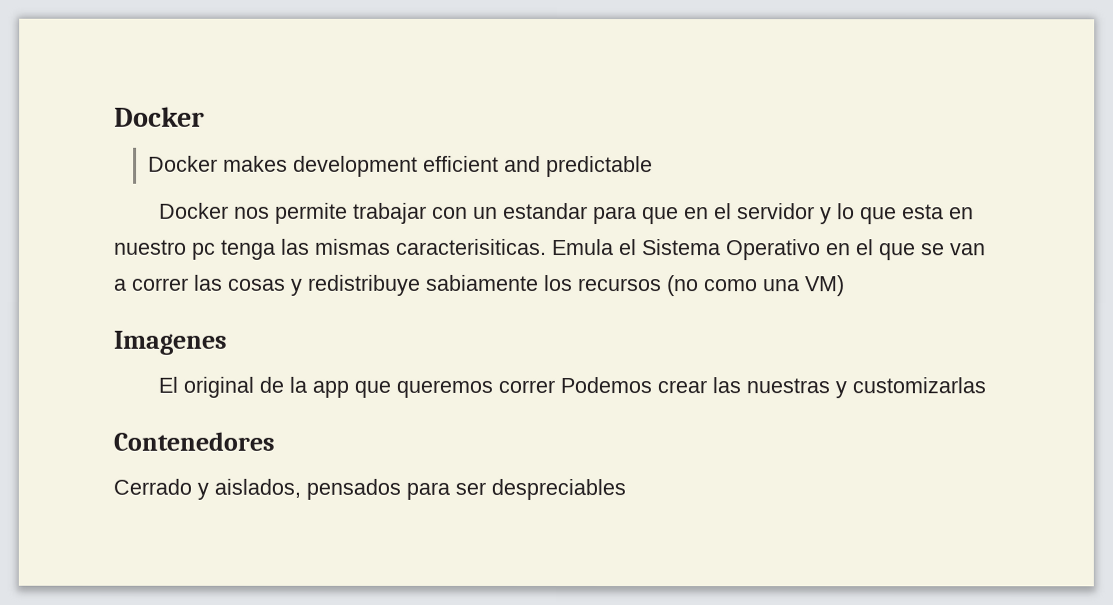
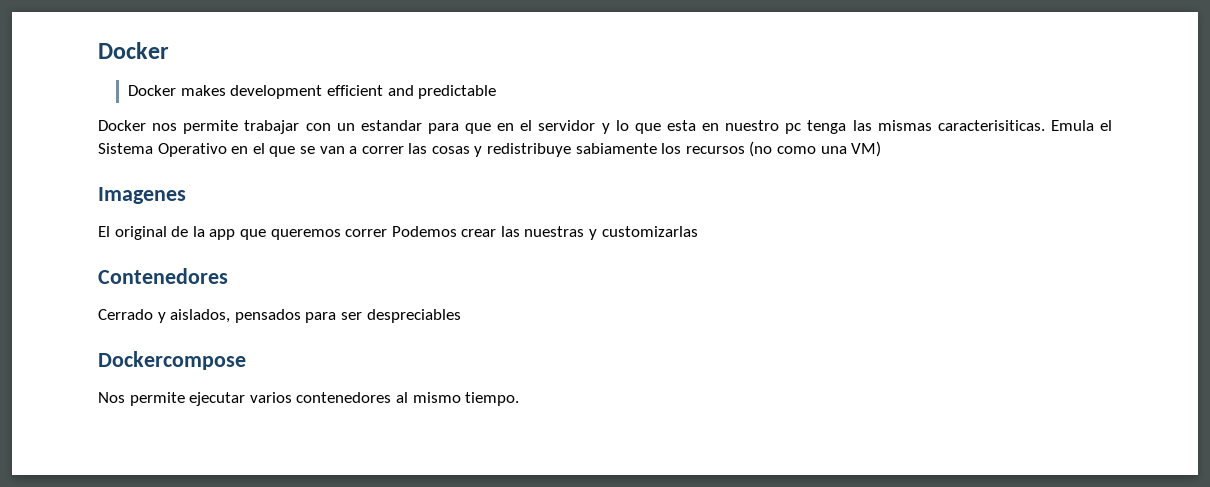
(626, 489) none -> [98,351,246,370] [98,392,520,406] // Dockercompose // Nos permite ejecutar varios contenedores al mismo tiempo.

